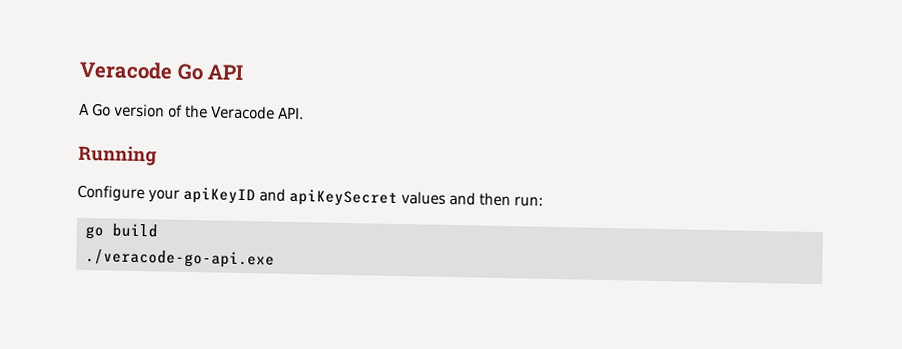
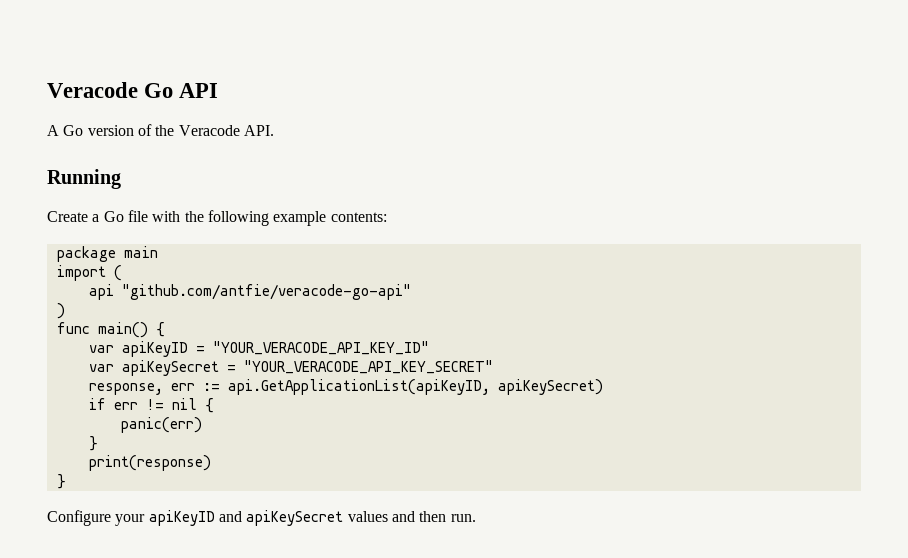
(157, 155) none -> [47,210,387,226] [56,246,158,262] [56,265,122,281] [88,284,411,300] [56,303,65,319] [56,322,165,338] [88,341,429,357] [88,360,493,376] [88,379,603,395] [88,398,214,413] [120,417,202,433] [88,436,98,451] [88,455,211,471] [56,474,66,489] // Create a Go file with the following example contents: // package main // import ( // api "github.com/antfie/veracode-go-api" // ) // func main() { // var apiKeyID = "YOUR_VERACODE_API_KEY_ID" // var apiKeySecret = "YOUR_VERACODE_API_KEY_SECRET" // response, err := api.GetApplicationList(apiKeyID, apiKeySecret) // if err != nil { // panic(err) // } // print(response) // }
[514,196,544,207] [84,223,158,240] [84,248,275,269] run: // go build // ./veracode-go-api.exe -> [450,514,476,522] run.

